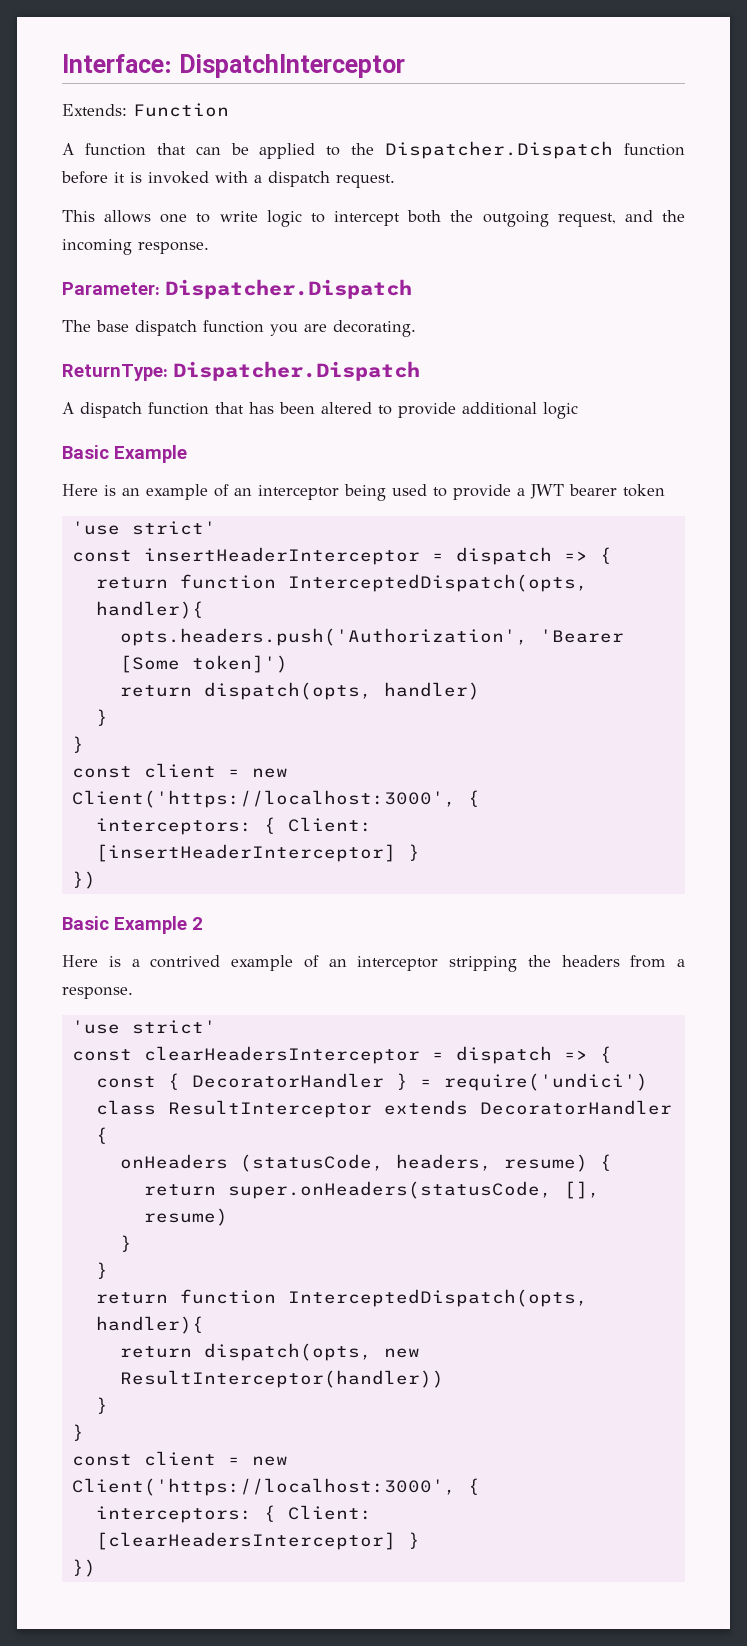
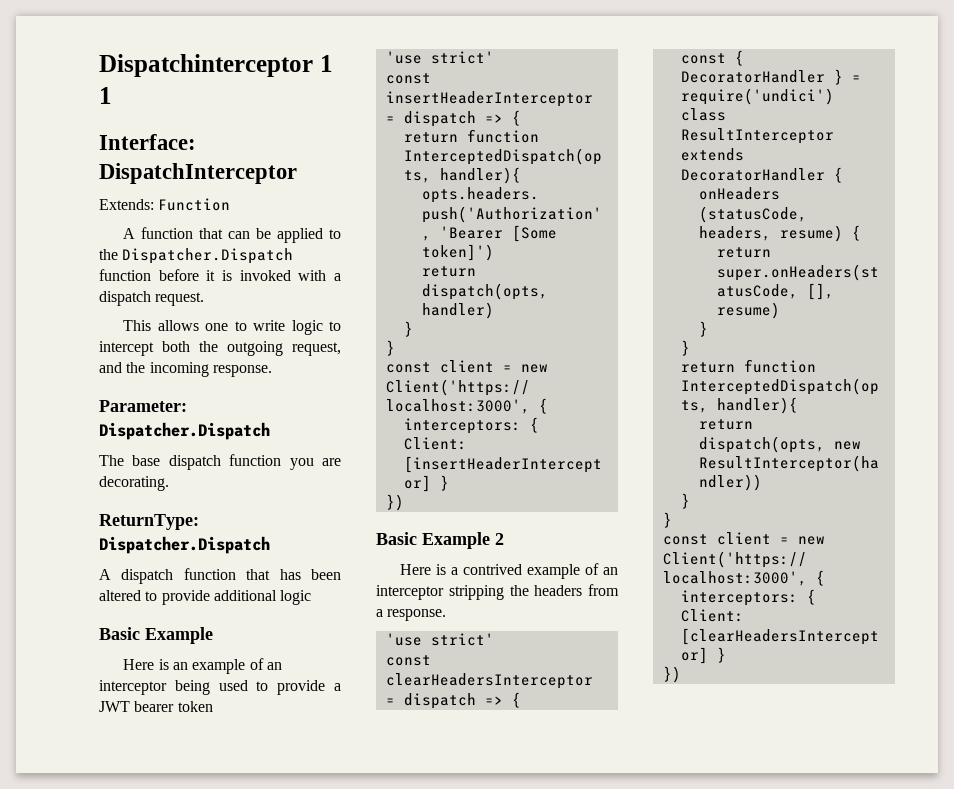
(62, 63) none -> [99,54,333,77] [99,87,112,104] Dispatchinterceptor 1 1 //

